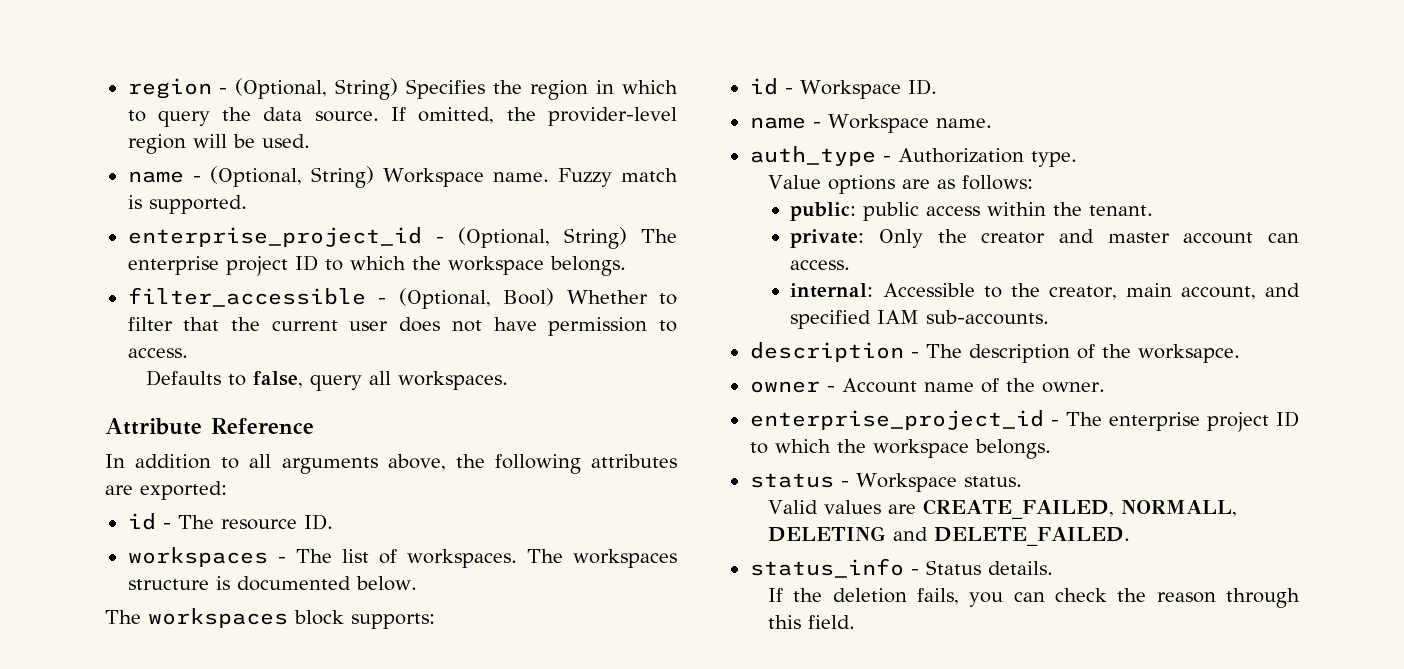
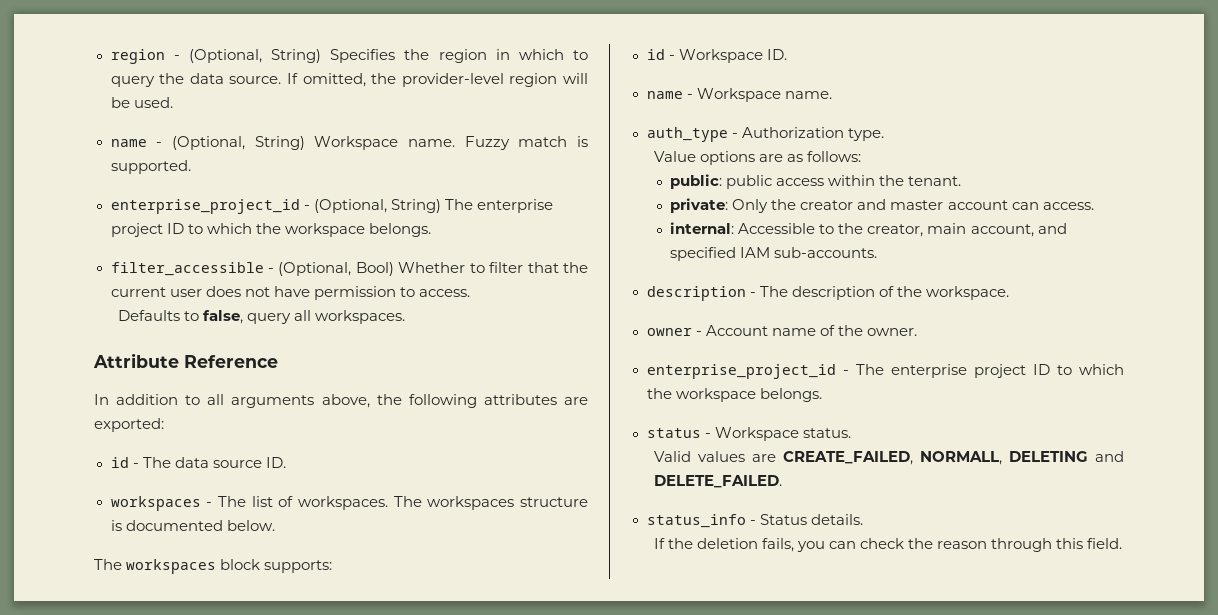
[220,519,297,530] resource -> [174,457,262,468] data source
[1137,344,1240,363] worksapce. -> [925,286,1009,300] workspace.

